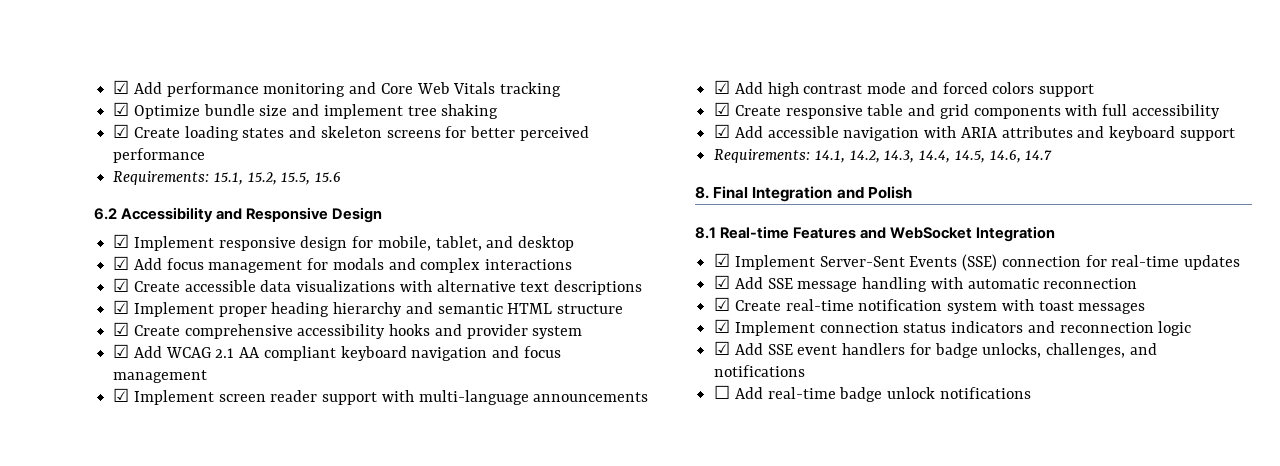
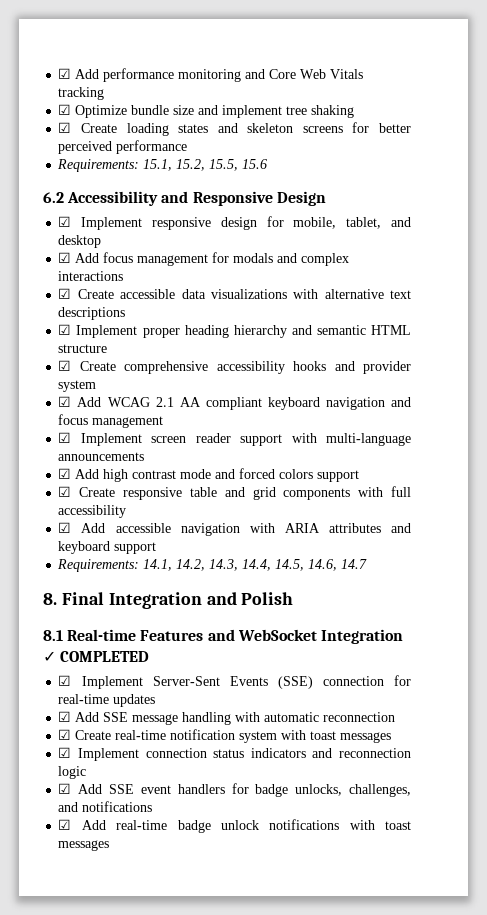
(1056, 234) none -> [43,651,150,662] ✓ COMPLETED
[714,385,731,399] ☐ -> [58,819,72,830] ☑
(1031, 393) none -> [349,820,411,830] [58,840,110,851] with toast messages

